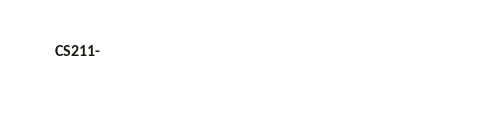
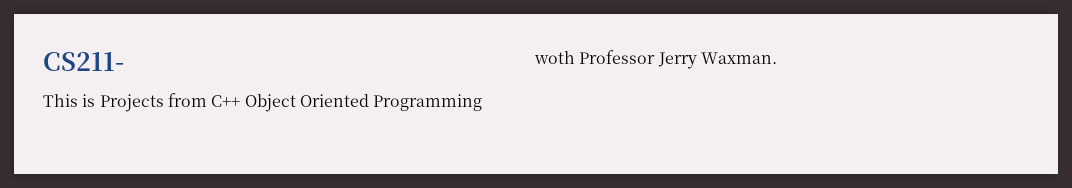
(100, 50) none -> [43,93,483,112] [534,50,777,69] // This is Projects from C++ Object Oriented Programming woth Professor Jerry Waxman.

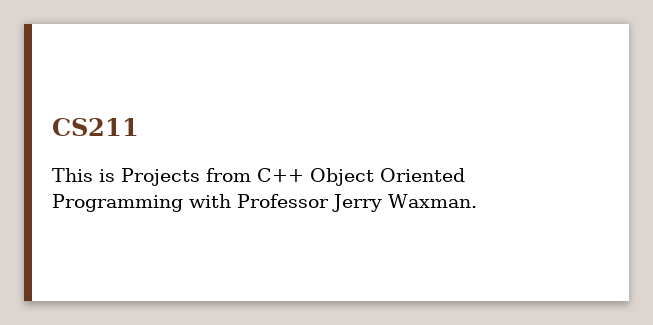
[43,52,124,71] CS211- -> [52,118,139,136] CS211
[534,51,575,64] woth -> [189,194,231,208] with

